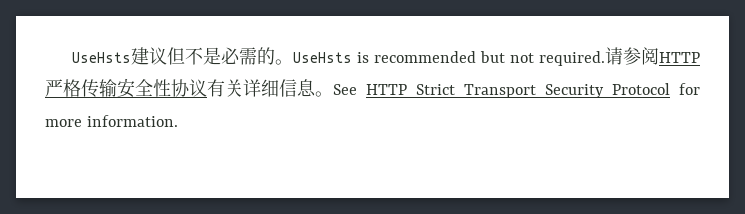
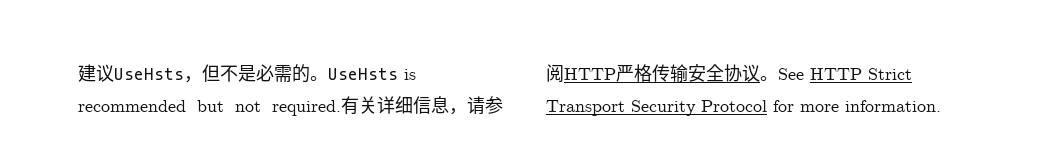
[72,47,168,65] UseHsts建议 -> [78,64,202,83] 建议UseHsts，
(605, 58) none -> [341,96,467,115] 有关详细信息，
[153,79,316,97] 性协议有关详细信息 -> [724,64,760,82] 协议

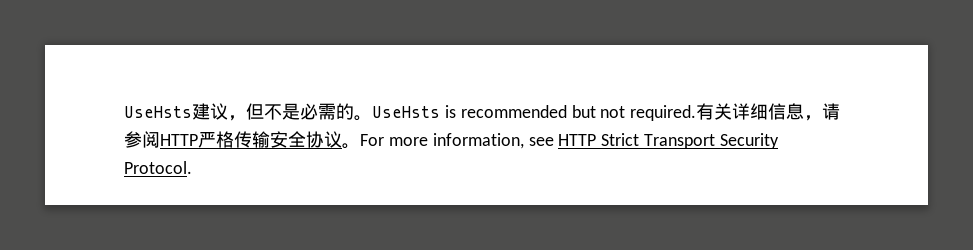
[78,64,184,82] 建议UseHsts -> [124,103,228,120] UseHsts建议
[778,68,912,80] [546,100,941,116] See HTTP Strict Transport Security Protocol for more information. -> [360,133,780,149] [124,161,192,174] For more information, see HTTP Strict Transport Security Protocol.

